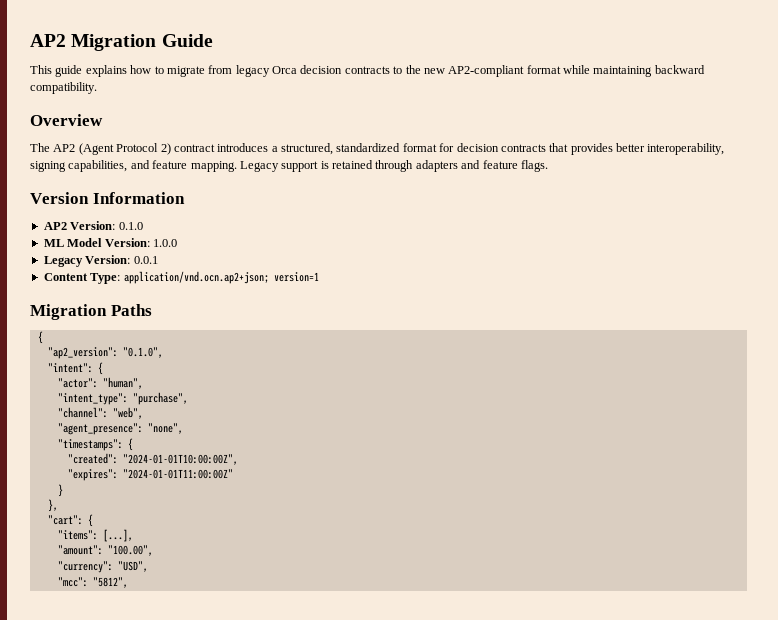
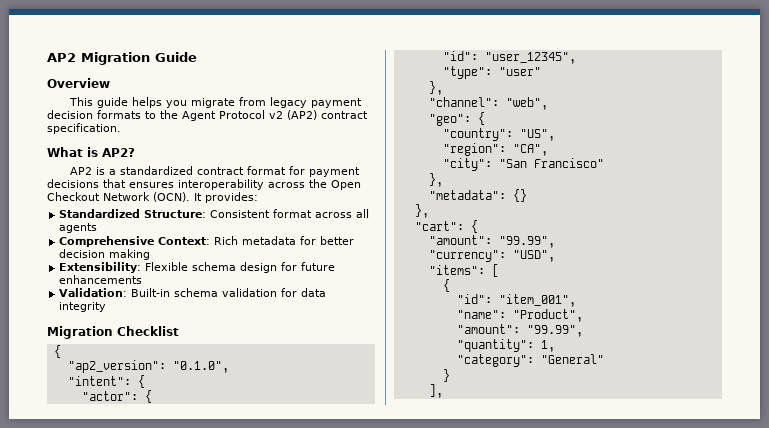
(213, 40) none -> [47,78,110,88] // Overview
[85,65,705,77] [30,82,97,94] [30,114,103,126] [30,143,725,155] [30,160,548,172] [30,192,185,204] [43,221,143,230] [43,238,177,247] [43,255,158,267] [43,271,319,284] [30,304,152,320] explains how to migrate from legacy Orca decision contracts to the new AP2-compliant format while maintaining backward compatibility. // Overview // The AP2 (Agent Protocol 2) contract introduces a structured, standardized format for decision contracts that provides better interoperability, signing capabilities, and feature mapping. Legacy support is retained through adapters and feature flags. // Version Information // AP2 Version: 0.1.0 // ML Model Version: 1.0.0 // Legacy Version: 0.0.1 // Content Type: application/vnd.ocn.ap2+json; version=1 // Migration Paths -> [132,97,363,108] [47,110,368,121] [47,123,121,134] [47,147,135,157] [70,166,361,177] [47,179,361,190] [47,192,258,203] [59,209,370,218] [59,223,98,233] [59,236,355,247] [59,249,151,260] [59,262,336,273] [59,275,143,284] [59,288,327,297] [59,302,107,312] [47,326,179,339] helps you migrate from legacy payment decision formats to the Agent Protocol v2 (AP2) contract specification. // What is AP2? // AP2 is a standardized contract format for payment decisions that ensures interoperability across the Open Checkout Network (OCN). It provides: // Standardized Structure: Consistent format across all agents // Comprehensive Context: Rich metadata for better decision making // Extensibility: Flexible schema design for future enhancements // Validation: Built-in schema validation for data integrity // Migration Checklist
[102,377,143,389] [57,392,188,405] [57,407,143,419] [57,423,183,435] [57,438,133,451] [67,453,238,465] [67,469,233,481] [57,484,63,497] "human", // "intent_type": "purchase", // "channel": "web", // "agent_presence": "none", // "timestamps": { // "created": "2024-01-01T10:00:00Z", // "expires": "2024-01-01T11:00:00Z" // } -> [144,390,152,403] [442,51,576,64] [442,66,541,79] [428,81,443,95] [428,97,548,110] [428,112,485,126] [442,128,555,141] [442,143,548,156] [442,158,604,171] [428,173,443,187] [428,189,527,202] { // "id": "user_12345", // "type": "user" // }, // "channel": "web", // "geo": { // "country": "US", // "region": "CA", // "city": "San Francisco" // }, // "metadata": {}
[57,529,133,542] [57,545,153,556] // "items": [...], // "amount": "100.00", -> [428,235,555,248] // "amount": "99.99",
[57,577,128,588] "mcc": "5812", -> [428,264,499,277] [442,279,450,292] [456,294,576,307] [456,309,583,322] [456,324,583,337] [456,339,555,352] [456,354,604,367] [442,369,450,382] [428,384,443,398] "items": [ // { // "id": "item_001", // "name": "Product", // "amount": "99.99", // "quantity": 1, // "category": "General" // } // ],

